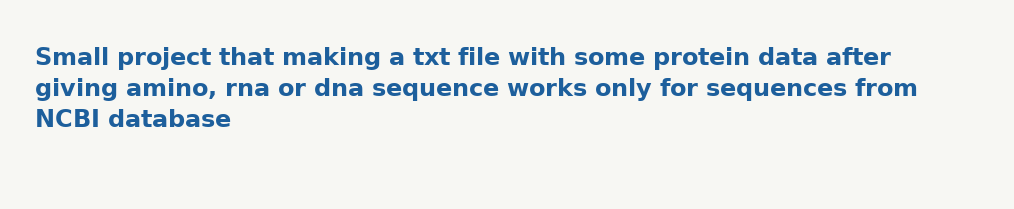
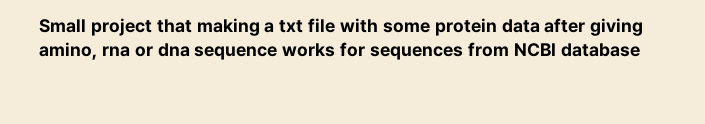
[595,78,652,101] only -> (336, 50) none

